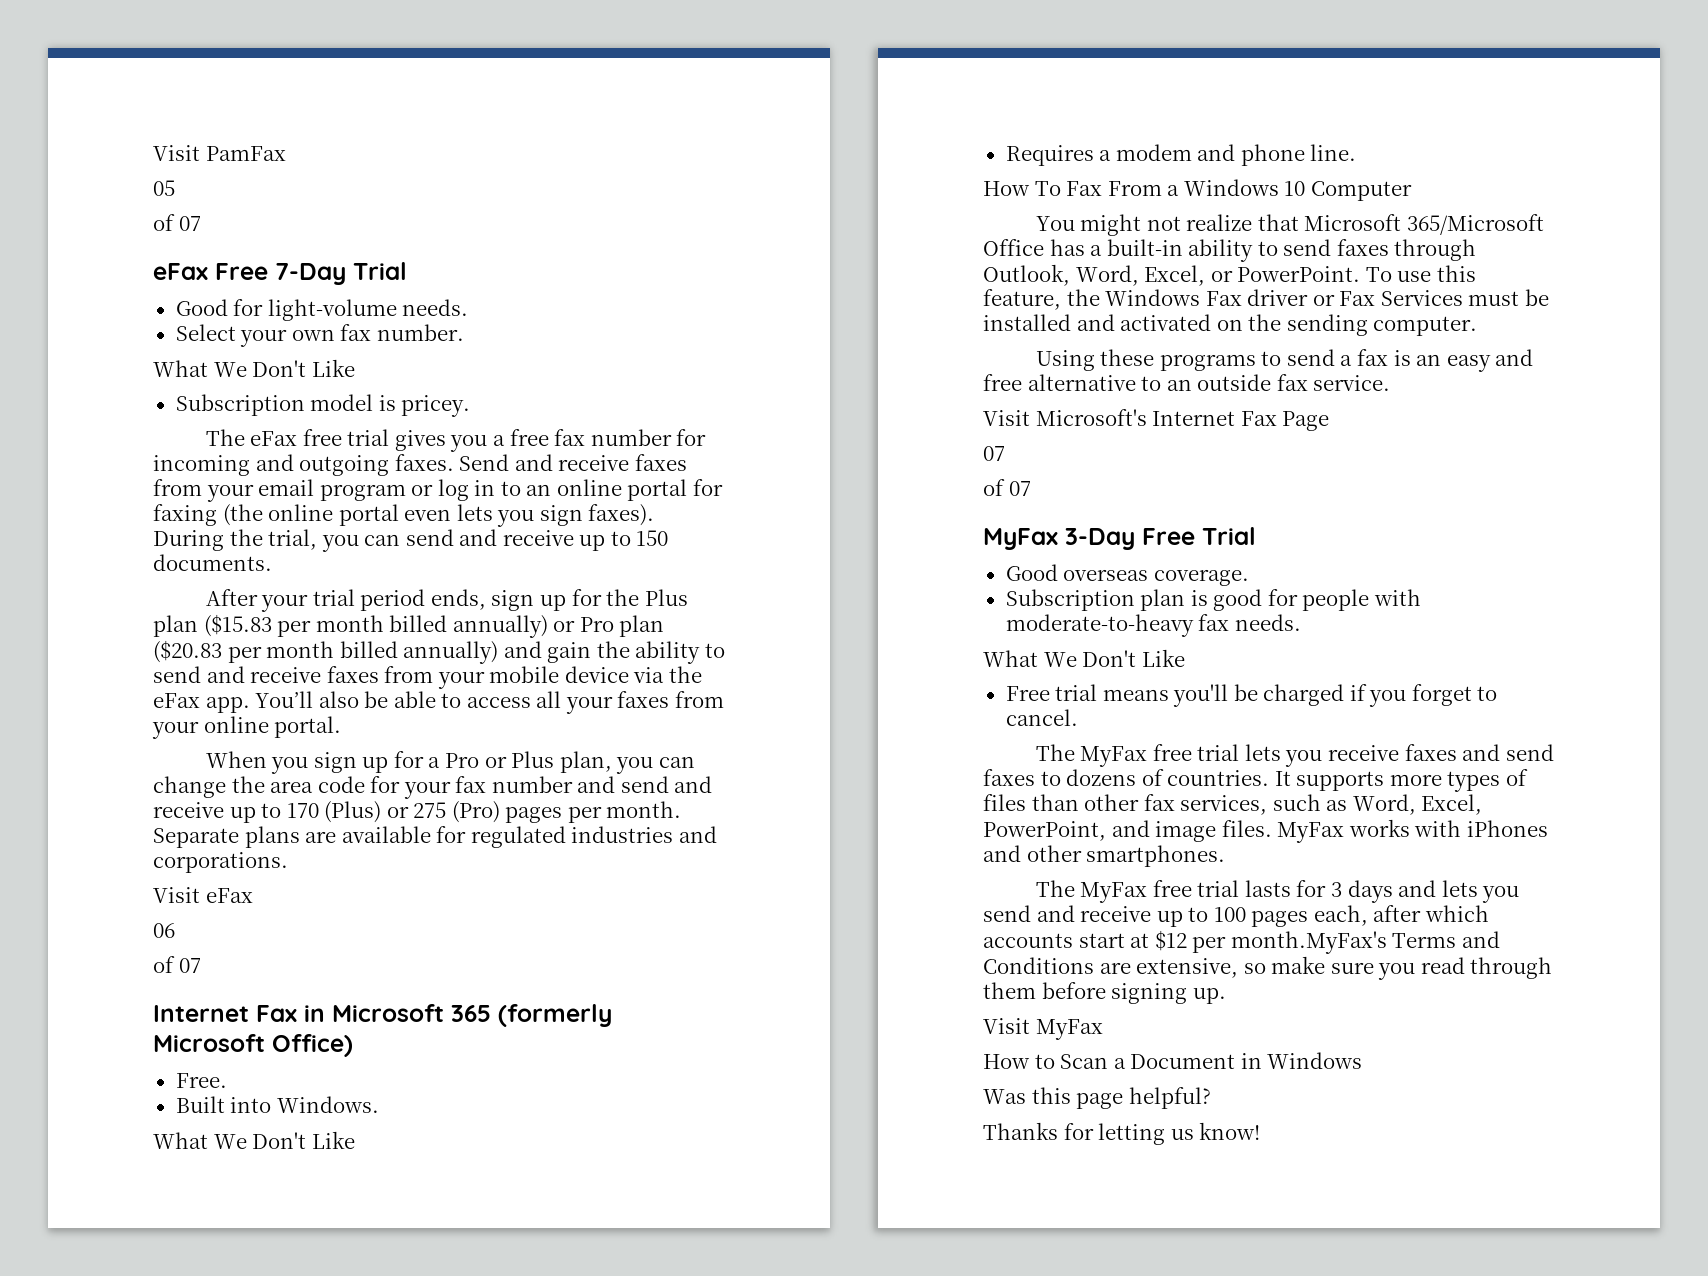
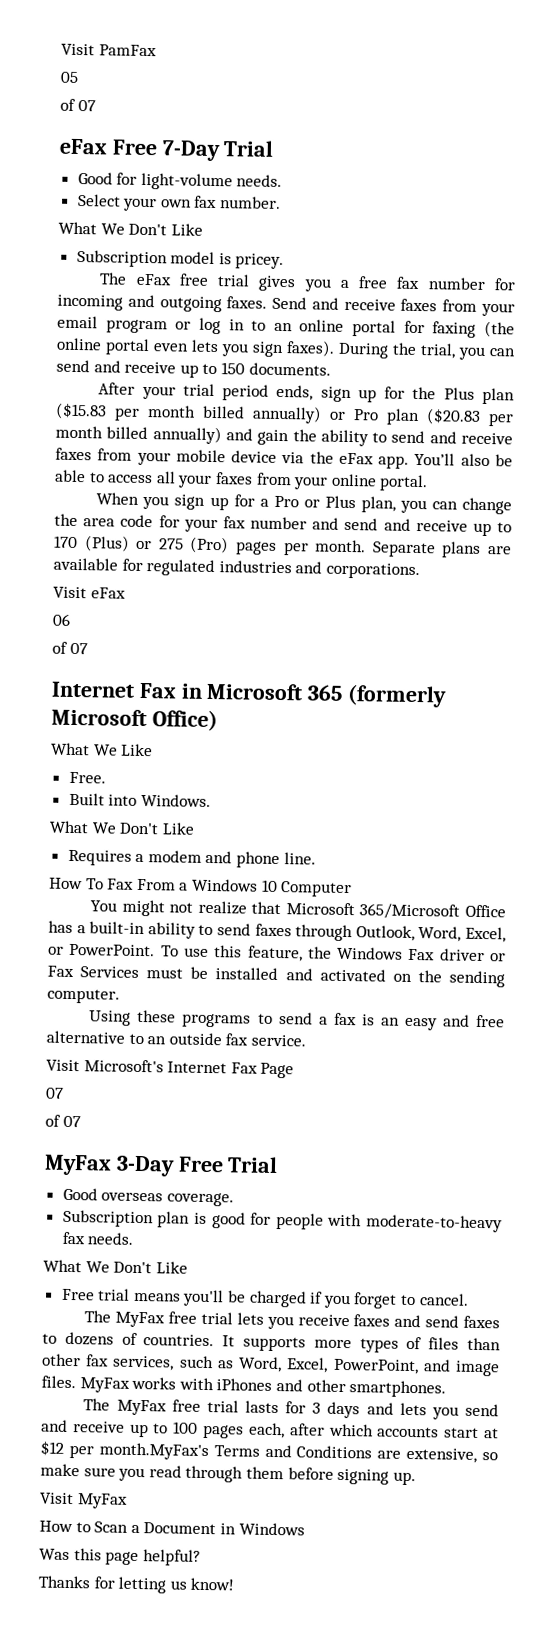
(353, 1045) none -> [51,742,154,757] // What We Like

